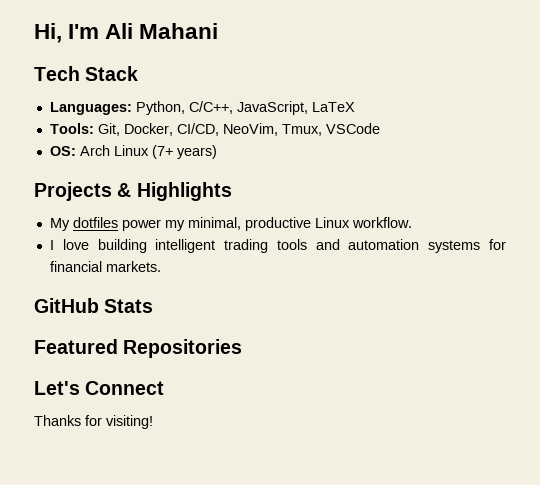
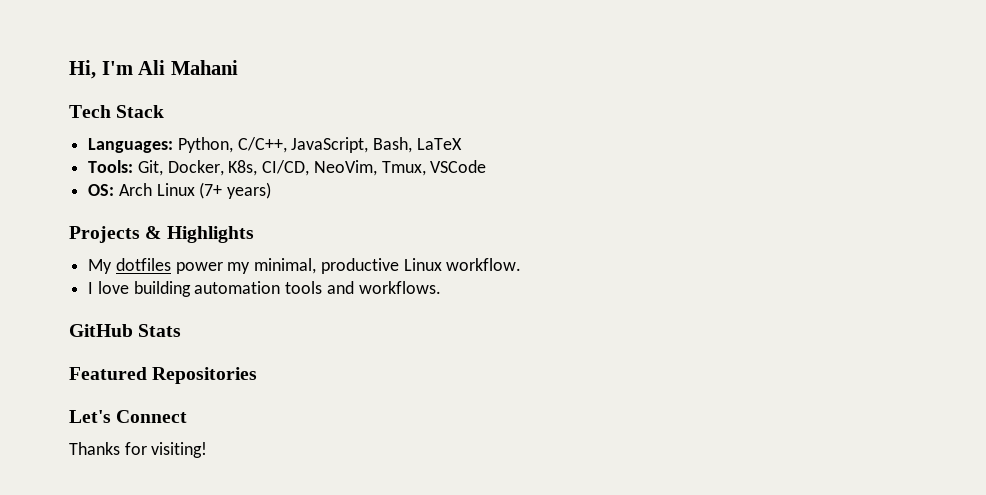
(308, 108) none -> [373,137,413,153] Bash,
(173, 129) none -> [228,160,258,176] K8s,
[155,239,507,253] [49,261,161,272] intelligent trading tools and automation systems for financial markets. -> [194,281,441,294] automation tools and workflows.

